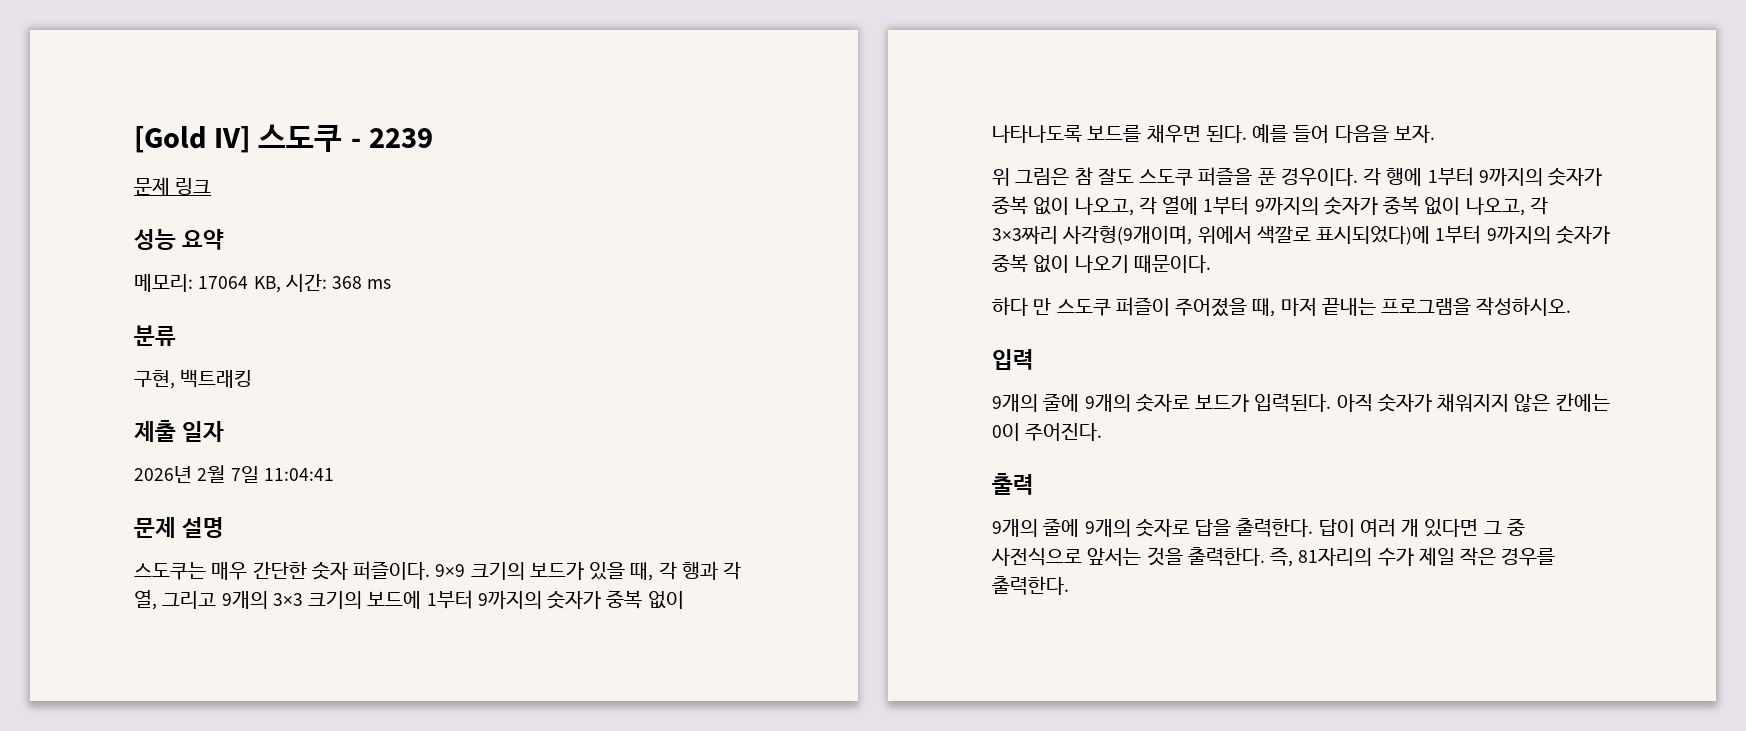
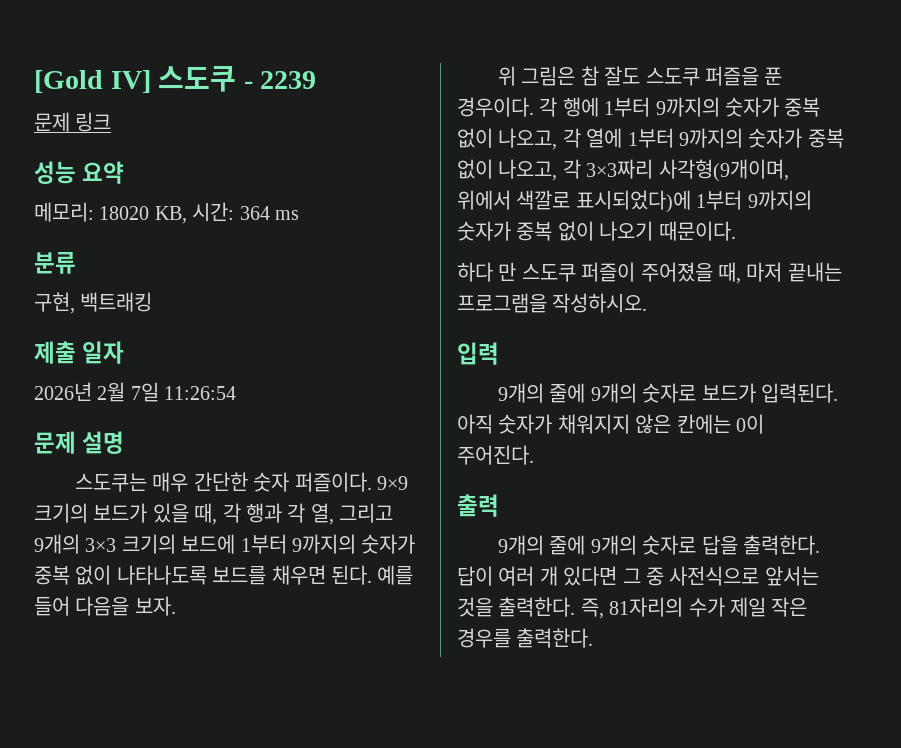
[198,276,249,289] 17064 -> [99,206,150,220] 18020
[332,276,363,289] 368 -> [239,206,270,220] 364
[263,468,334,481] 11:04:41 -> [164,386,237,400] 11:26:54

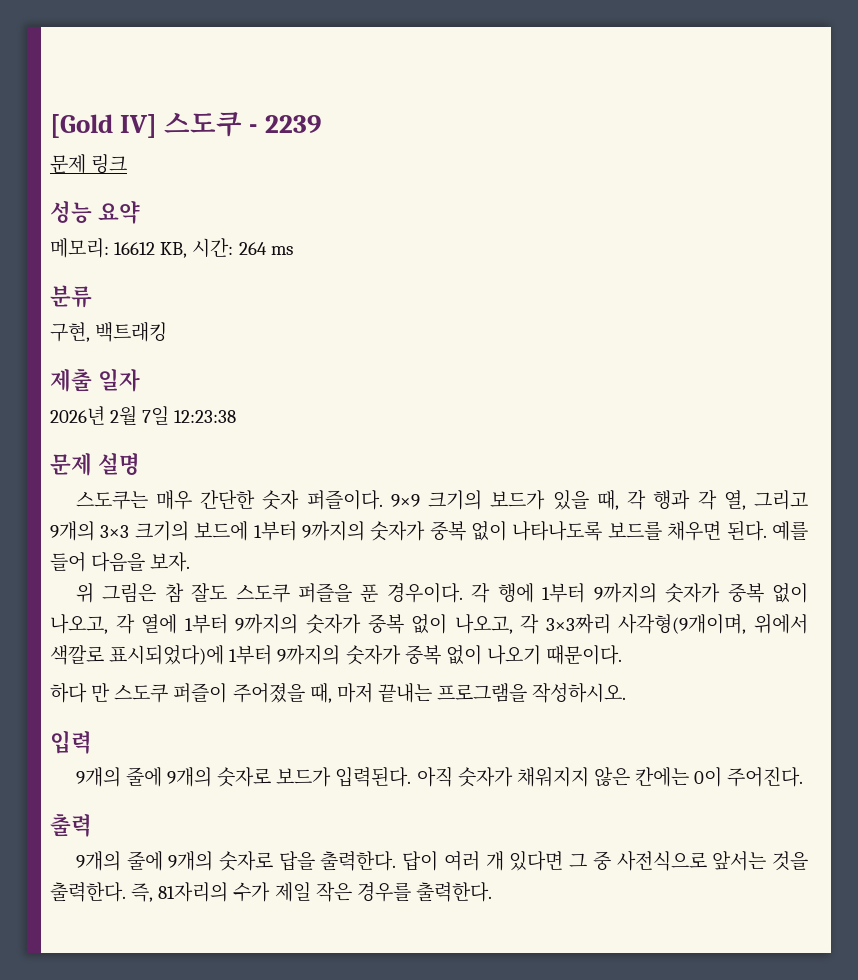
[99,206,150,220] 18020 -> [114,242,156,255] 16612
[239,206,270,220] 364 -> [238,242,267,255] 264
[164,386,237,400] 11:26:54 -> [174,410,237,423] 12:23:38

